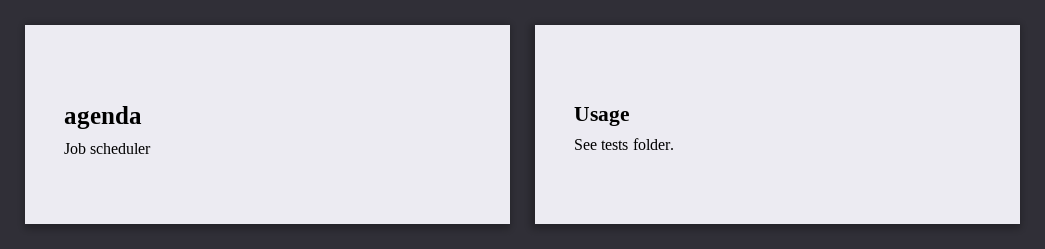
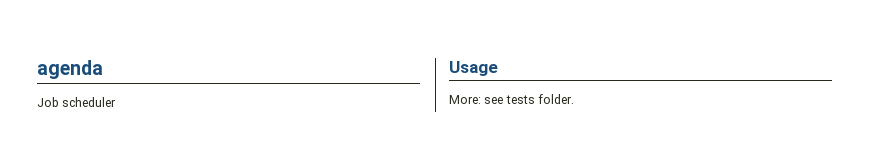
[574,139,597,150] See -> [449,95,504,104] More: see

